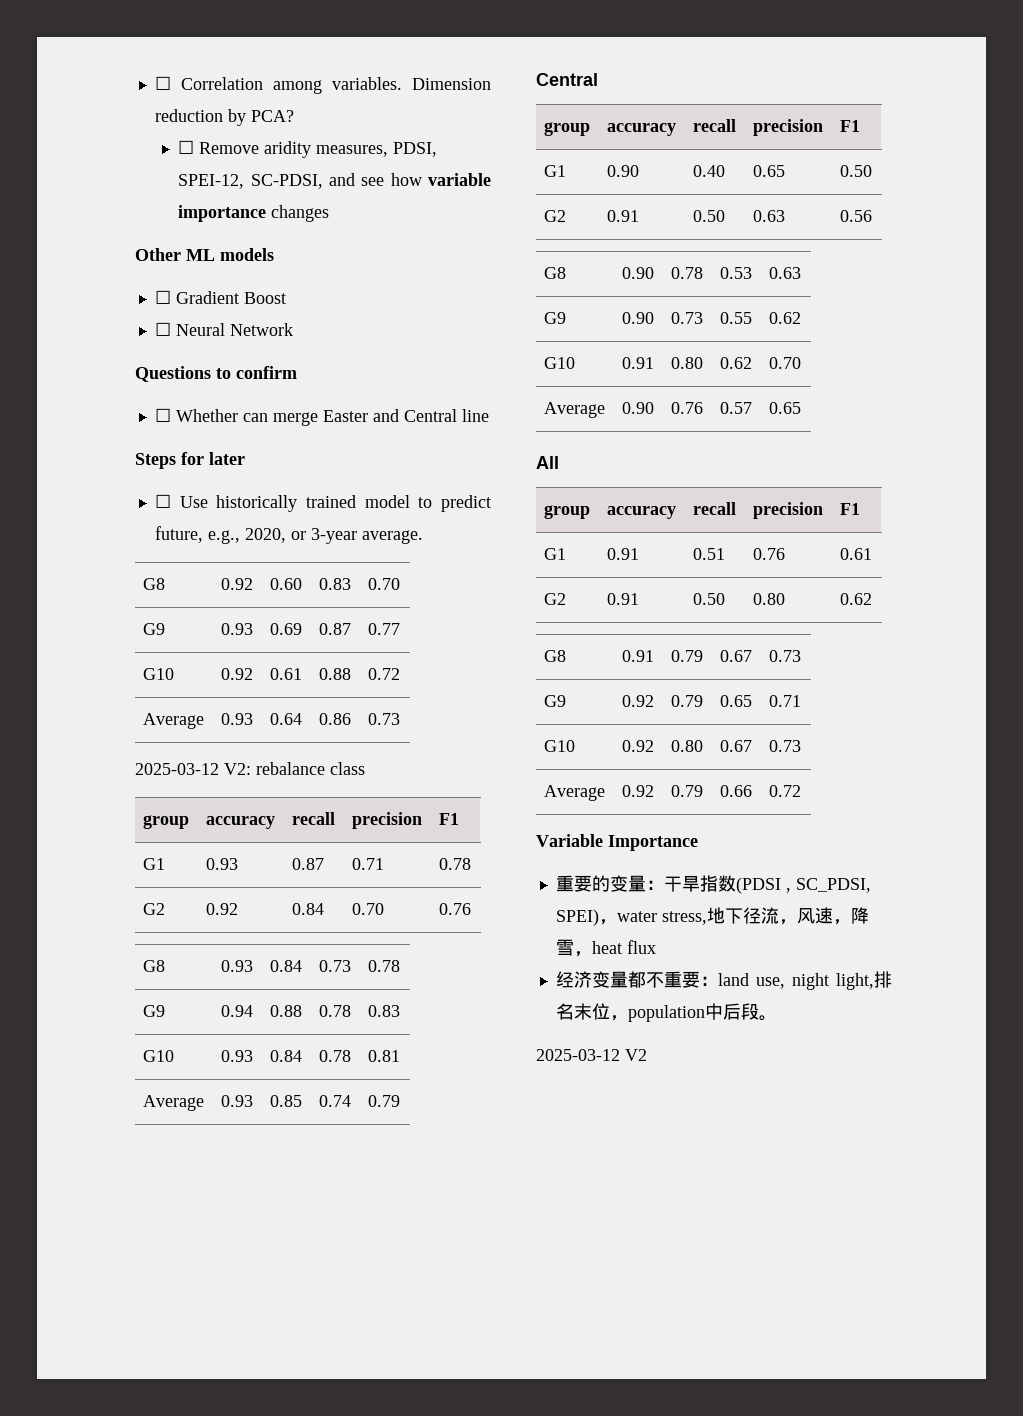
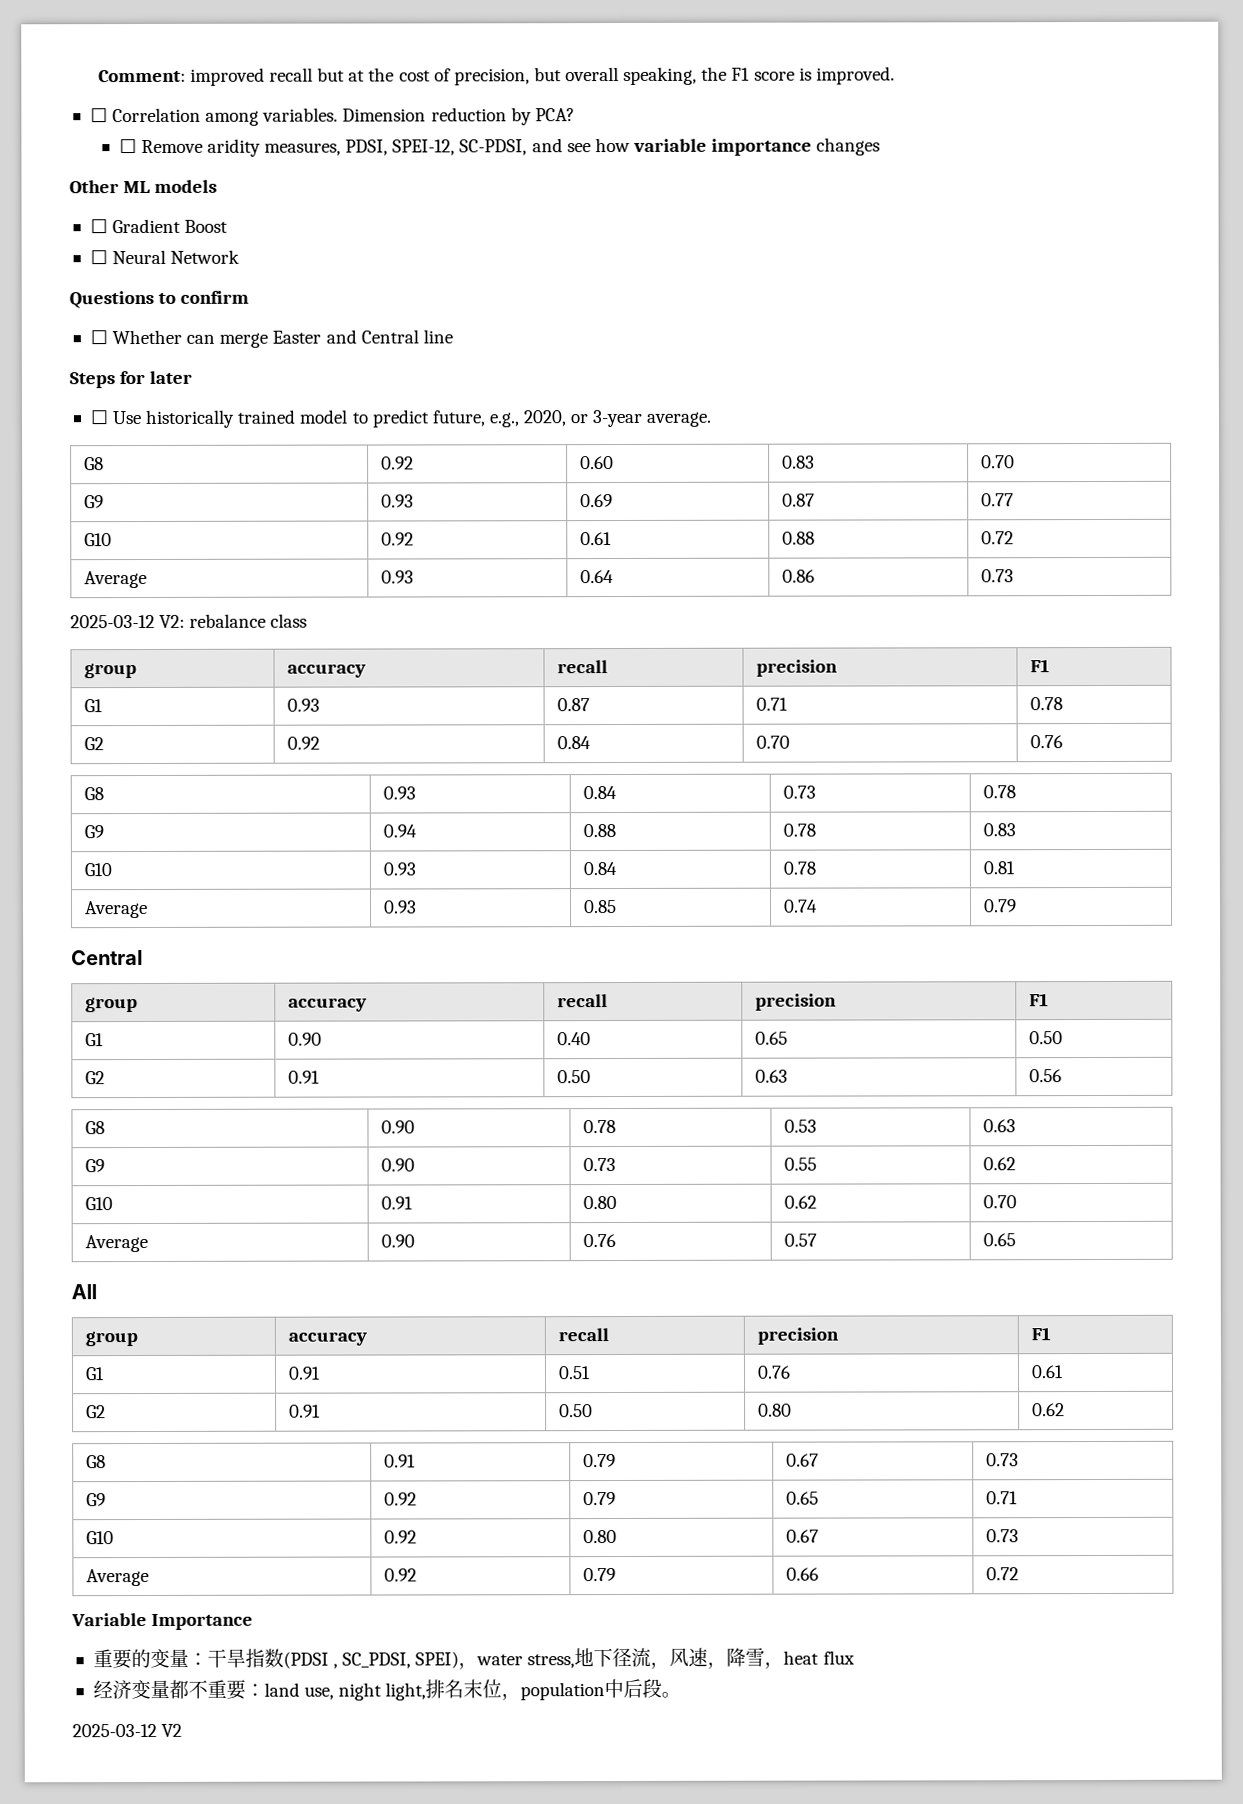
(154, 83) none -> [97,66,895,86] Comment: improved recall but at the cost of precision, but overall speaking, the F1 score is improved. //

